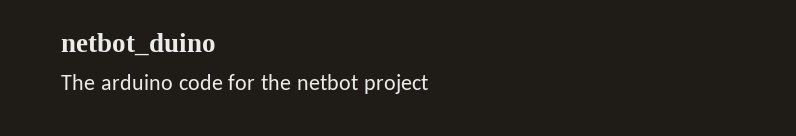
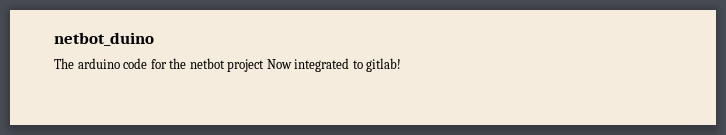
(428, 84) none -> [266,58,402,72] Now integrated to gitlab!

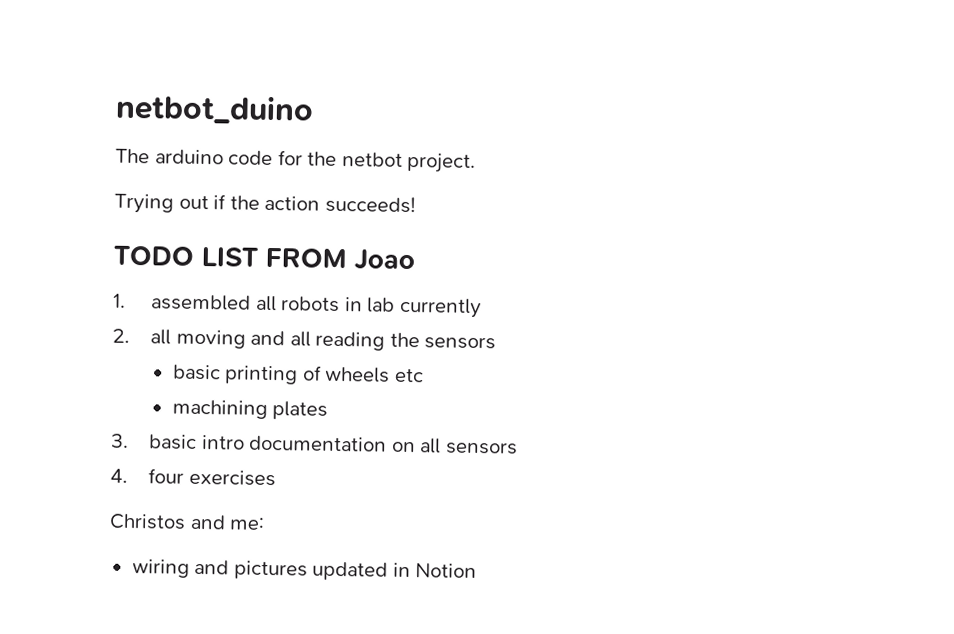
[227,58,402,72] project Now integrated to gitlab! -> [407,152,477,173] [114,193,416,214] [113,245,415,272] [113,293,482,319] [112,328,497,351] [172,364,424,385] [171,399,329,420] [111,433,518,455] [110,468,276,487] [109,513,266,530] [131,559,478,581] project. // Trying out if the action succeeds! // TODO LIST FROM Joao // 1. assembled all robots in lab currently // 2. all moving and all reading the sensors // basic printing of wheels etc // machining plates // 3. basic intro documentation on all sensors // 4. four exercises // Christos and me: // wiring and pictures updated in Notion

